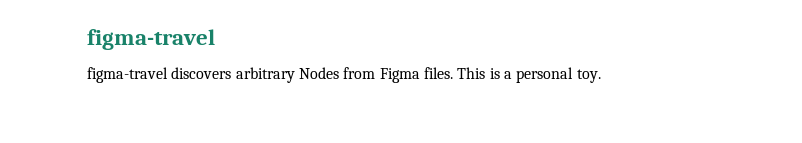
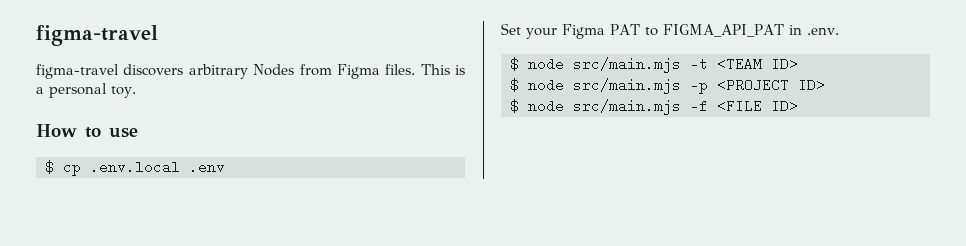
(601, 76) none -> [36,124,138,138] [45,160,225,176] [501,23,839,39] [510,57,798,73] [510,78,825,94] [510,99,798,115] // How to use // $ cp .env.local .env // Set your Figma PAT to FIGMA_API_PAT in .env. // $ node src/main.mjs -t <TEAM ID> // $ node src/main.mjs -p <PROJECT ID> // $ node src/main.mjs -f <FILE ID>

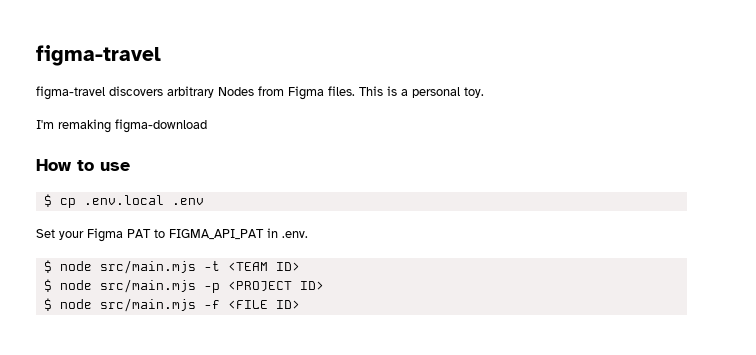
(136, 92) none -> [36,119,207,133] // I'm remaking figma-download

